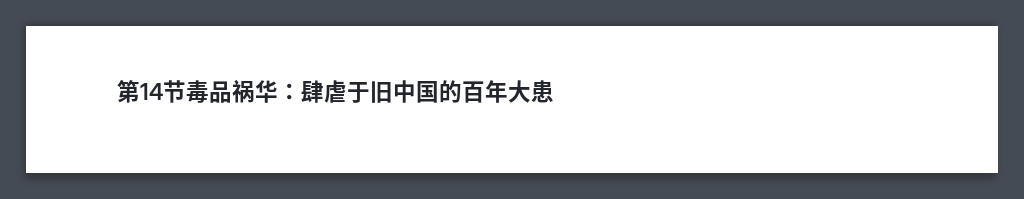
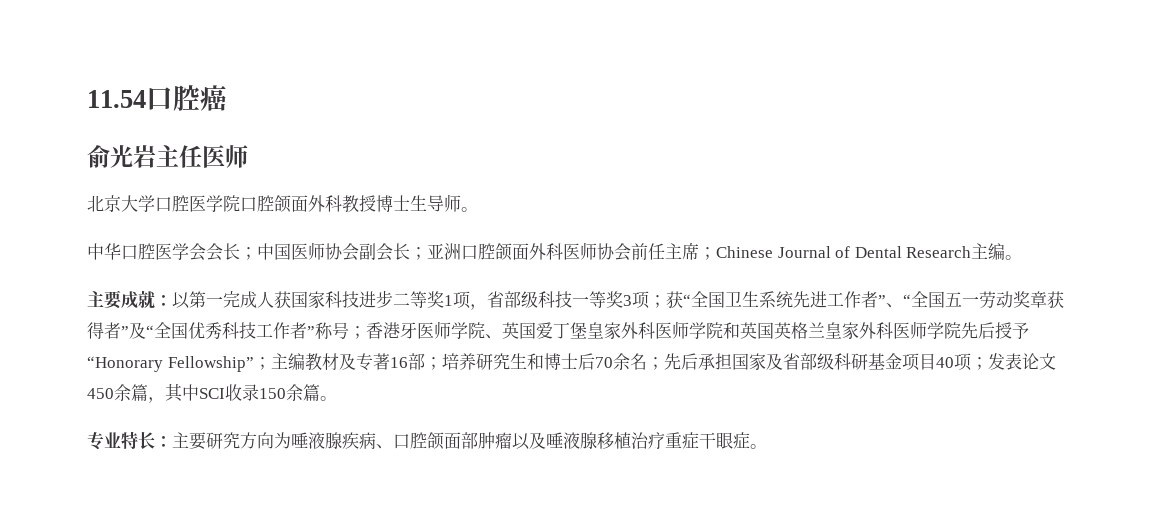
[117,80,554,103] 第14节毒品祸华：肆虐于旧中国的百年大患 -> [87,85,227,111] [87,145,248,168] [87,194,478,213] [87,242,1023,261] [87,290,1064,310] [87,321,1029,340] [87,353,1056,372] [87,383,337,403] [87,431,767,450] 11.54口腔癌 // 俞光岩主任医师 // 北京大学口腔医学院口腔颌面外科教授博士生导师。 // 中华口腔医学会会长；中国医师协会副会长；亚洲口腔颌面外科医师协会前任主席；Chinese Journal of Dental Research主编。 // 主要成就：以第一完成人获国家科技进步二等奖1项，省部级科技一等奖3项；获“全国卫生系统先进工作者”、“全国五一劳动奖章获得者”及“全国优秀科技工作者”称号；香港牙医师学院、英国爱丁堡皇家外科医师学院和英国英格兰皇家外科医师学院先后授予“Honorary Fellowship”；主编教材及专著16部；培养研究生和博士后70余名；先后承担国家及省部级科研基金项目40项；发表论文450余篇，其中SCI收录150余篇。 // 专业特长：主要研究方向为唾液腺疾病、口腔颌面部肿瘤以及唾液腺移植治疗重症干眼症。

